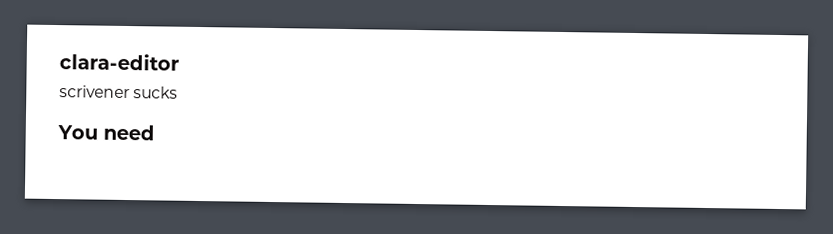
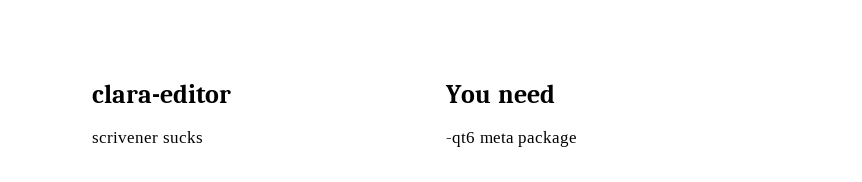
(155, 132) none -> [446,131,578,147] // -qt6 meta package

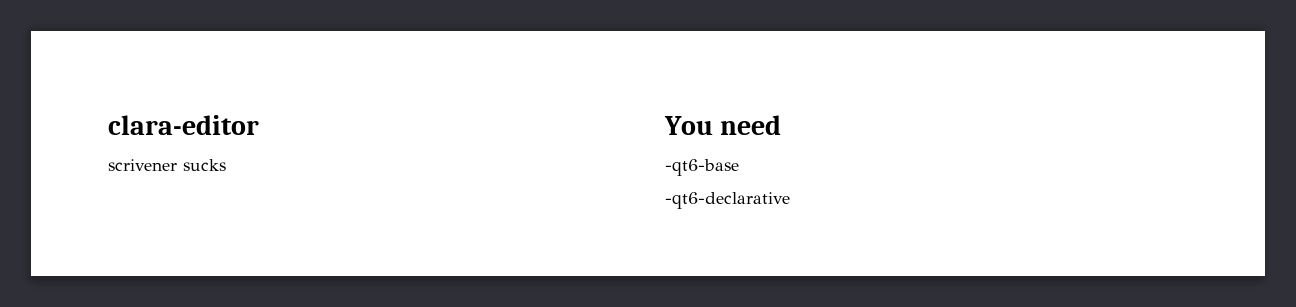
[446,131,578,147] -qt6 meta package -> [665,159,739,176] [665,192,790,209] -qt6-base // -qt6-declarative

